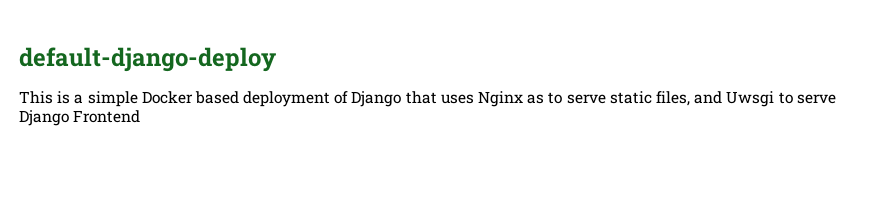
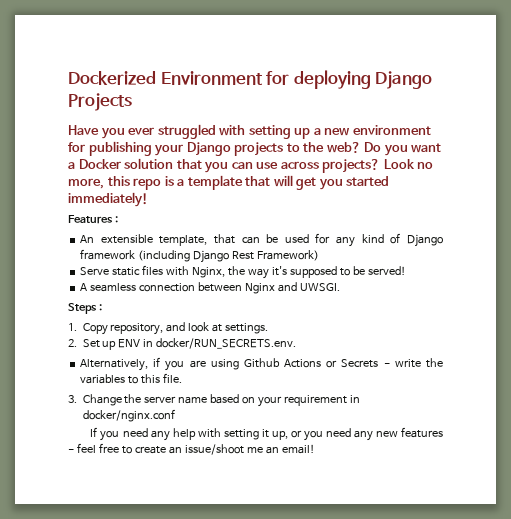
[19,47,276,72] [19,91,836,107] [19,110,141,126] default-django-deploy // This is a simple Docker based deployment of Django that uses Nginx as to serve static files, and Uwsgi to serve Django Frontend -> [68,70,433,89] [68,93,132,111] [68,124,431,139] [68,141,442,156] [68,158,434,173] [68,175,390,190] [68,192,148,207] [68,215,118,224] [80,233,443,247] [80,249,319,263] [80,265,406,279] [80,282,340,294] [68,303,102,314] [68,322,269,335] [68,338,297,350] [80,357,443,371] [80,373,183,384] [68,394,361,407] [82,409,175,422] [90,427,443,441] [68,443,315,455] Dockerized Environment for deploying Django Projects // Have you ever struggled with setting up a new environment for publishing your Django projects to the web? Do you want a Docker solution that you can use across projects? Look no more, this repo is a template that will get you started immediately! // Features : // An extensible template, that can be used for any kind of Django framework (including Django Rest Framework) // Serve static files with Nginx, the way it's supposed to be served! // A seamless connection between Nginx and UWSGI. // Steps : // 1. Copy repository, and look at settings. // 2. Set up ENV in docker/RUN_SECRETS.env. // Alternatively, if you are using Github Actions or Secrets - write the variables to this file. // 3. Change the server name based on your requirement in docker/nginx.conf // If you need any help with setting it up, or you need any new features - feel free to create an issue/shoot me an email!

